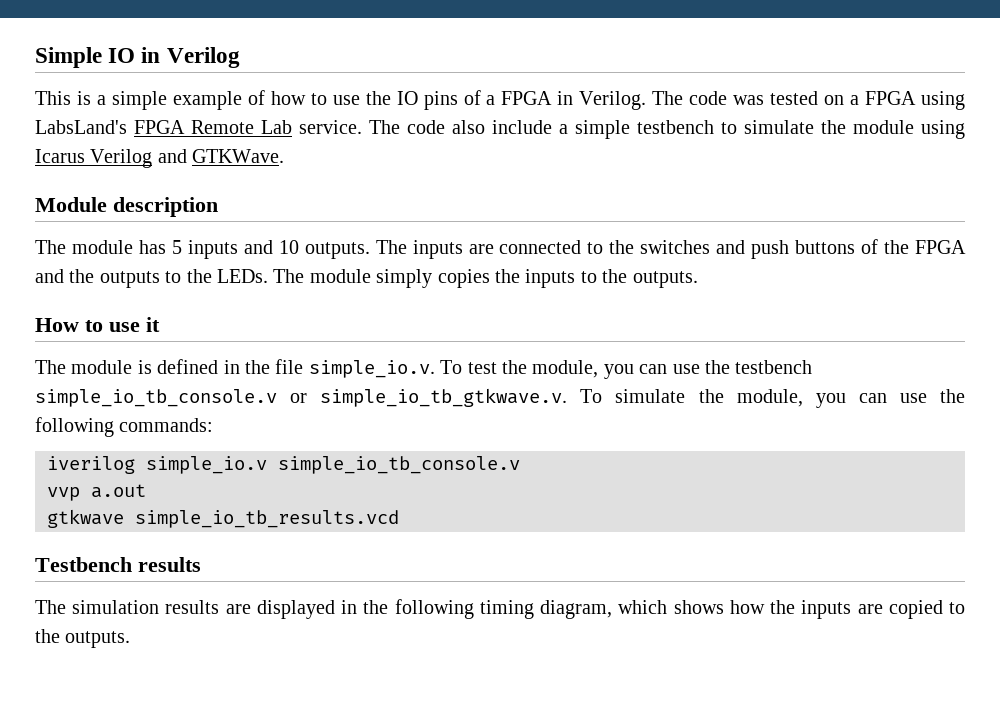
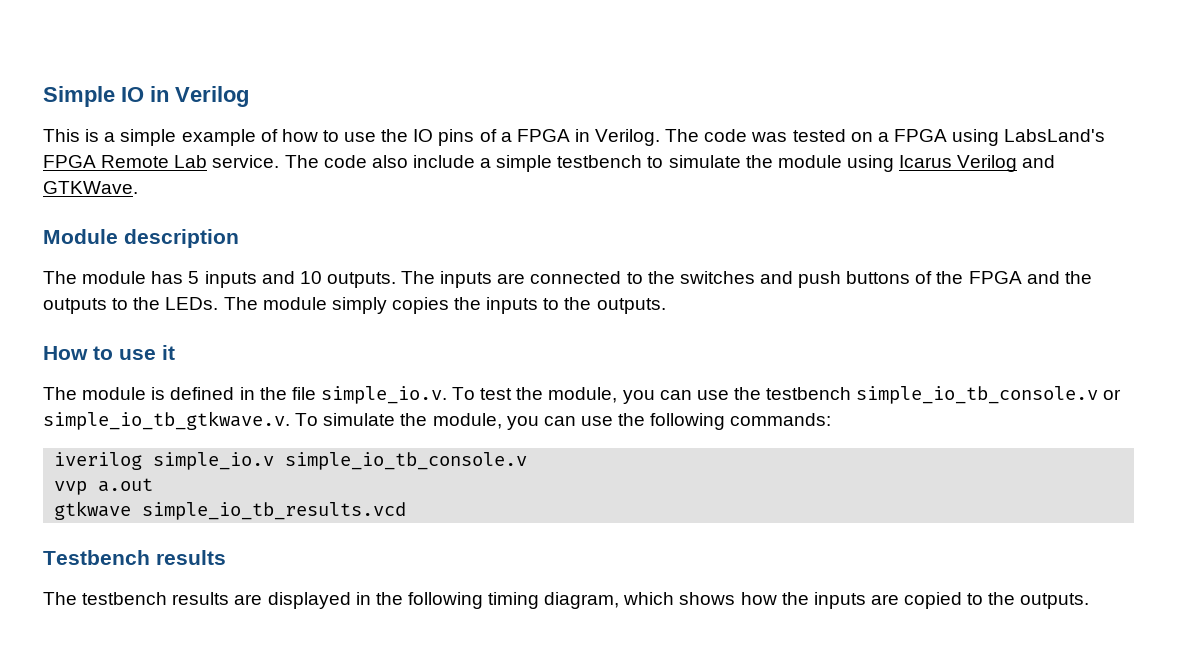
[72,600,160,614] simulation -> [82,592,168,605] testbench

